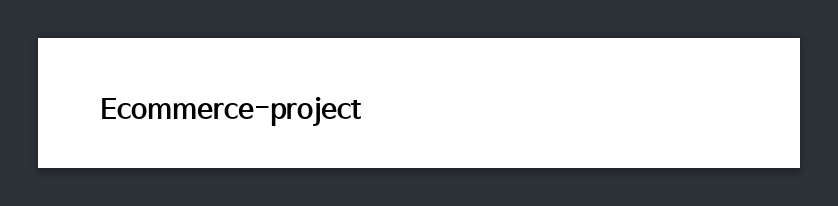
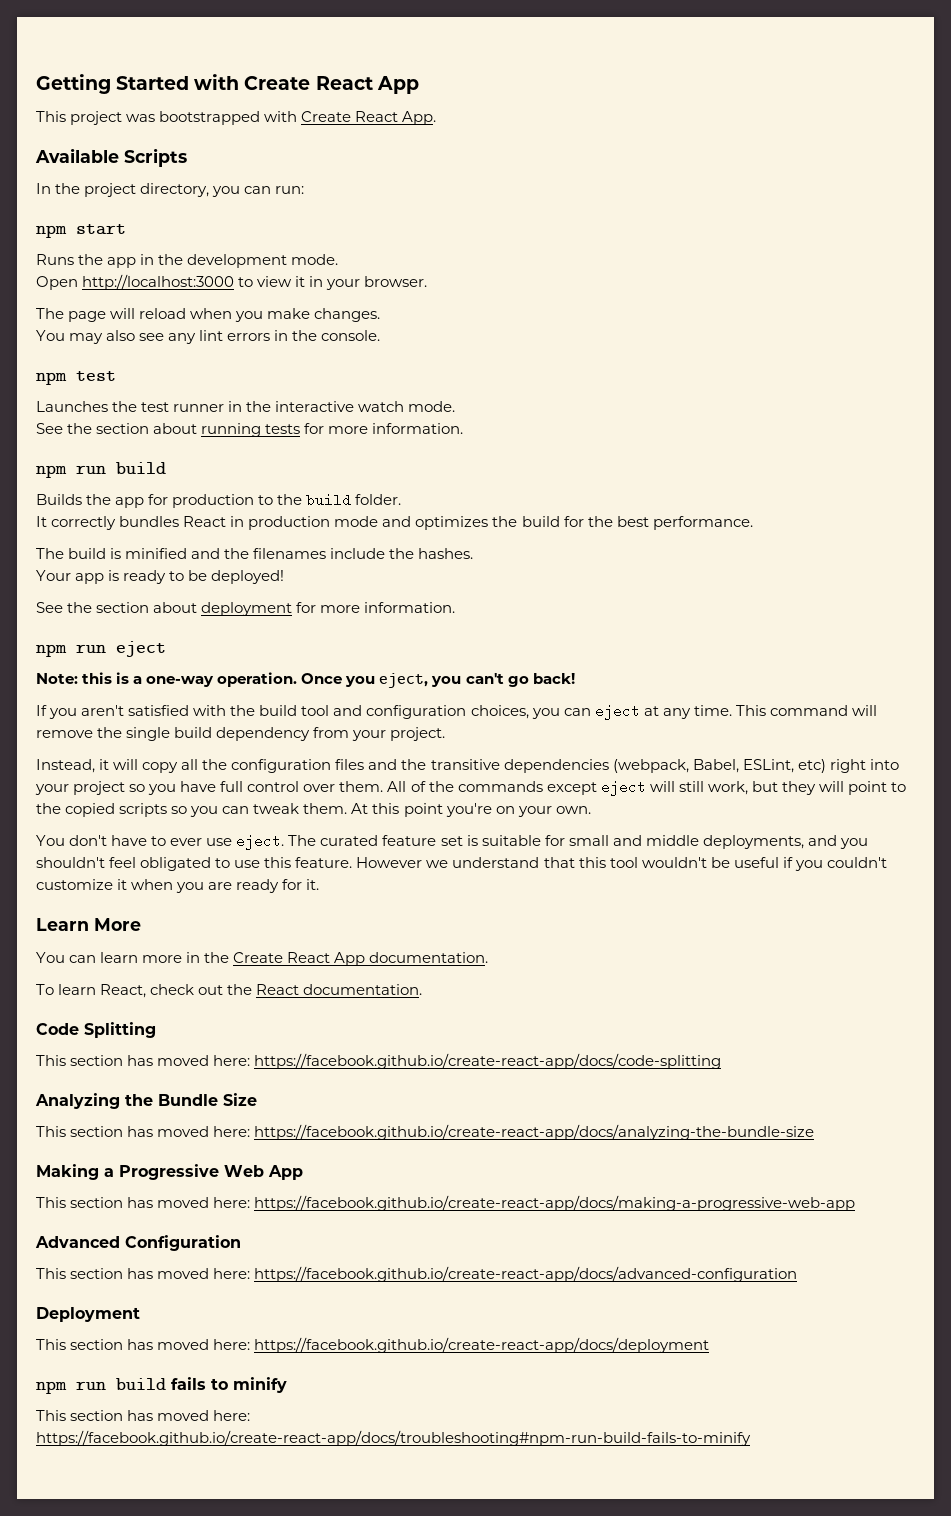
[100,96,361,127] Ecommerce-project -> [36,74,419,94] [36,111,437,125] [35,148,187,167] [36,183,305,197] [36,224,126,238] [36,254,339,268] [36,274,428,290] [36,308,381,322] [36,330,381,344] [36,371,116,385] [36,401,456,412] [36,423,464,437] [36,462,166,478] [36,493,402,508] [36,516,753,530] [36,548,474,559] [36,570,285,584] [36,602,456,616] [36,641,166,657] [36,672,575,688] [36,704,877,720] [36,727,446,741] [36,759,899,773] [35,780,907,796] [36,803,591,817] [36,834,868,850] [36,857,887,871] [36,879,320,893] [36,918,141,931] [36,952,489,966] [36,984,423,998] [36,1022,156,1038] [36,1053,722,1069] [35,1093,257,1109] [36,1124,815,1140] [36,1164,303,1180] [36,1195,856,1211] [35,1235,241,1251] [36,1266,798,1282] [36,1307,140,1322] [36,1337,710,1353] [36,1377,287,1394] [36,1410,251,1421] [36,1430,751,1446] Getting Started with Create React App // This project was bootstrapped with Create React App. // Available Scripts // In the project directory, you can run: // npm start // Runs the app in the development mode. // Open http://localhost:3000 to view it in your browser. // The page will reload when you make changes. // You may also see any lint errors in the console. // npm test // Launches the test runner in the interactive watch mode. // See the section about running tests for more information. // npm run build // Builds the app for production to the build folder. // It correctly bundles React in production mode and optimizes the build for the best performance. // The build is minified and the filenames include the hashes. // Your app is ready to be deployed! // See the section about deployment for more information. // npm run eject // Note: this is a one-way operation. Once you eject, you can't go back! // If you aren't satisfied with the build tool and configuration choices, you can eject at any time. This command will remove the single build dependency from your project. // Instead, it will copy all the configuration files and the transitive dependencies (webpack, Babel, ESLint, etc) right into your project so you have full control over them. All of the commands except eject will still work, but they will point to the copied scripts so you can tweak them. At this point you're on your own. // You don't have to ever use eject. The curated feature set is suitable for small and middle deployments, and you shouldn't feel obligated to use this feature. However we understand that this tool wouldn't be useful if you couldn't customize it when you are ready for it. // Learn More // You can learn more in the Create React App documentation. // To learn React, check out the React documentation. // Code Splitting // This section has moved here: https://facebook.github.io/create-react-app/docs/code-splitting // Analyzing the Bundle Size // This section has moved here: https://facebook.github.io/create-react-app/docs/analyzing-the-bundle-size // Making a Progressive Web App // This section has moved here: https://facebook.github.io/create-react-app/docs/making-a-progressive-web-app // Advanced Configuration // This section has moved here: https://facebook.github.io/create-react-app/docs/advanced-configuration // Deployment // This section has moved here: https://facebook.github.io/create-react-app/docs/deployment // npm run build fails to minify // This section has moved here: https://facebook.github.io/create-react-app/docs/troubleshooting#npm-run-build-fails-to-minify

